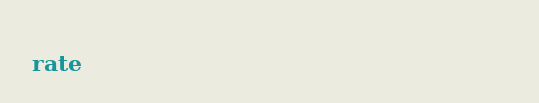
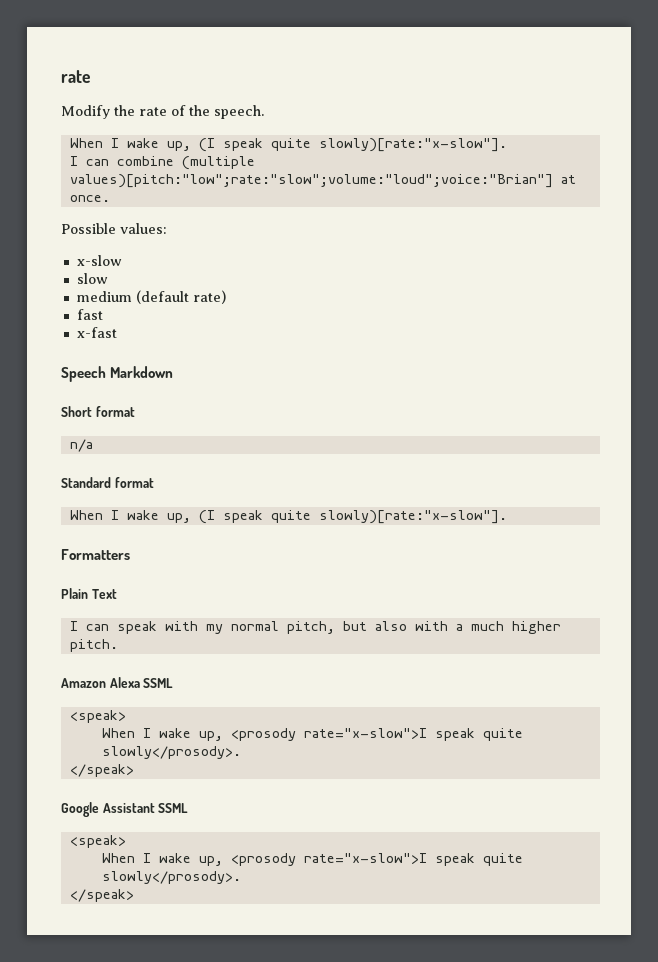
[32,56,82,71] rate -> [61,70,90,83] [61,105,264,119] [69,138,507,152] [69,156,255,170] [69,174,576,188] [69,195,110,202] [61,223,167,234] [76,255,122,266] [76,273,108,284] [76,290,226,304] [76,309,103,320] [76,327,117,338] [61,366,174,382] [61,406,135,417] [69,439,93,452] [61,477,154,488] [69,510,507,524] [61,549,130,560] [61,588,117,599] [69,621,561,634] [69,639,118,652] [61,677,174,688] [69,710,126,723] [101,728,523,741] [101,746,241,759] [69,764,134,777] [61,802,189,817] [69,835,126,848] [101,853,523,866] [101,871,241,884] [69,889,134,902] rate // Modify the rate of the speech. // When I wake up, (I speak quite slowly)[rate:"x-slow"]. // I can combine (multiple values)[pitch:"low";rate:"slow";volume:"loud";voice:"Brian"] at once. // Possible values: // x-slow // slow // medium (default rate) // fast // x-fast // Speech Markdown // Short format // n/a // Standard format // When I wake up, (I speak quite slowly)[rate:"x-slow"]. // Formatters // Plain Text // I can speak with my normal pitch, but also with a much higher pitch. // Amazon Alexa SSML // <speak> // When I wake up, <prosody rate="x-slow">I speak quite slowly</prosody>. // </speak> // Google Assistant SSML // <speak> // When I wake up, <prosody rate="x-slow">I speak quite slowly</prosody>. // </speak>

